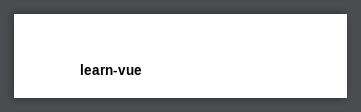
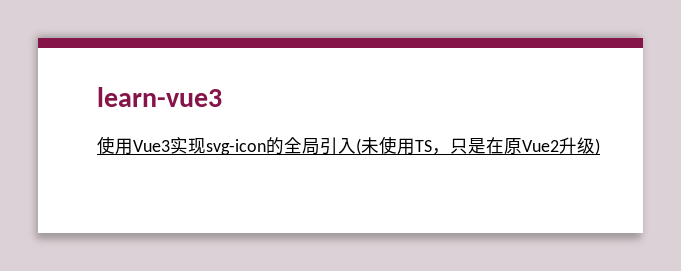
[80,64,142,75] learn-vue -> [97,87,222,107] [97,136,600,155] learn-vue3 // 使用Vue3实现svg-icon的全局引入(未使用TS，只是在原Vue2升级)

